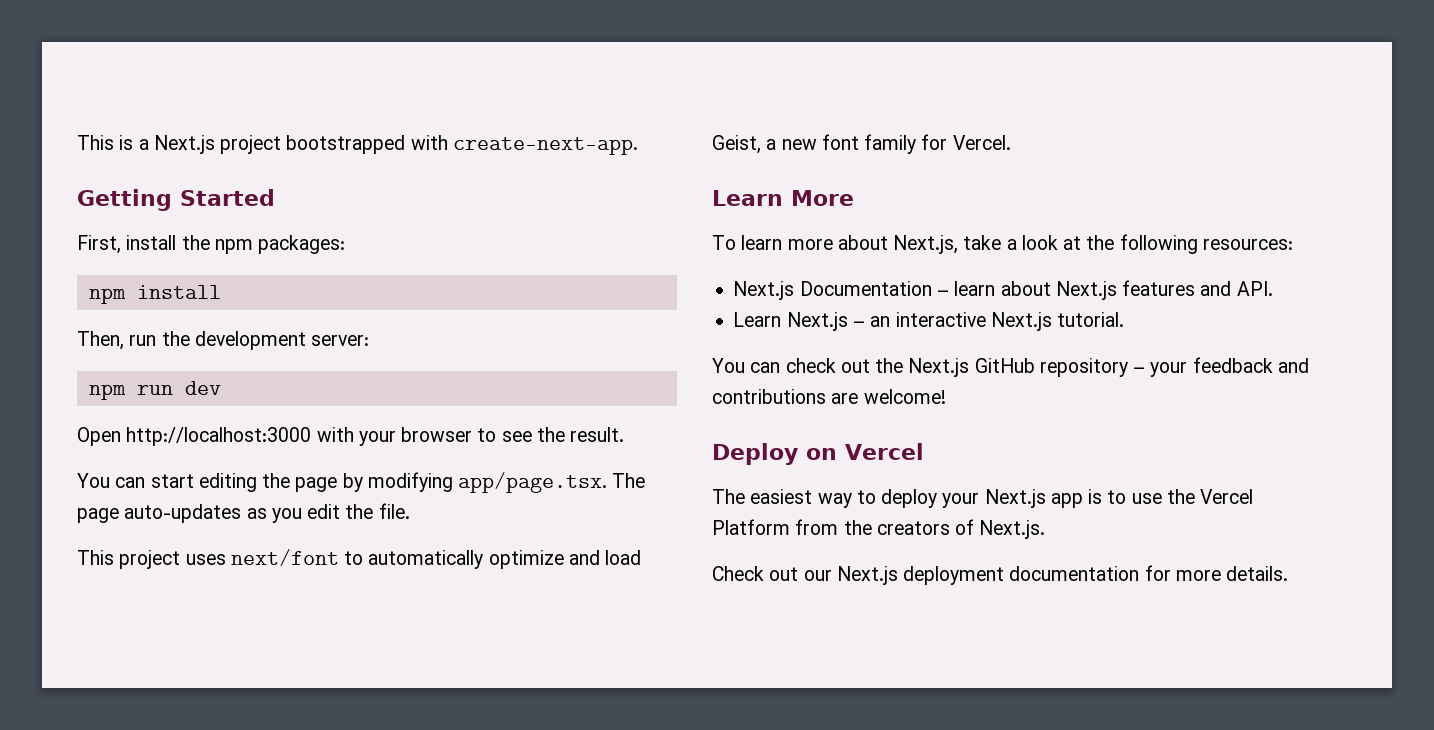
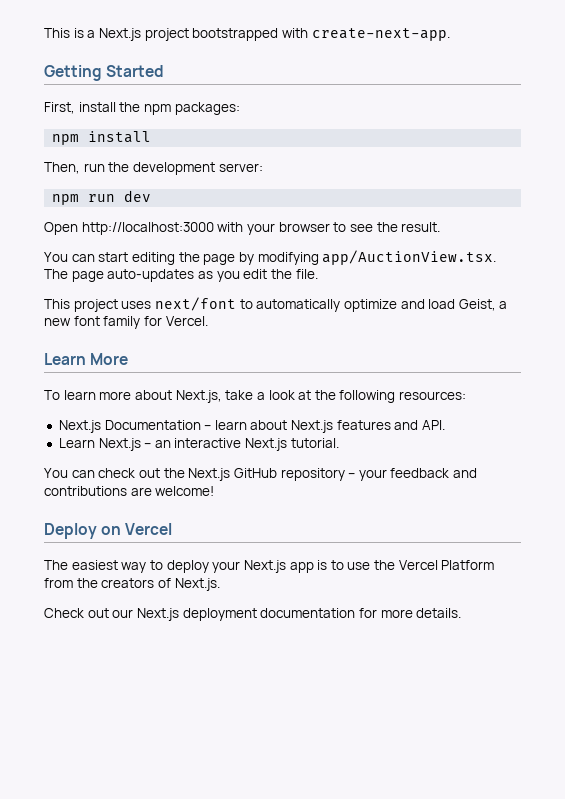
[458,472,608,493] app/page.tsx. -> [322,250,497,265] app/AuctionView.tsx.

